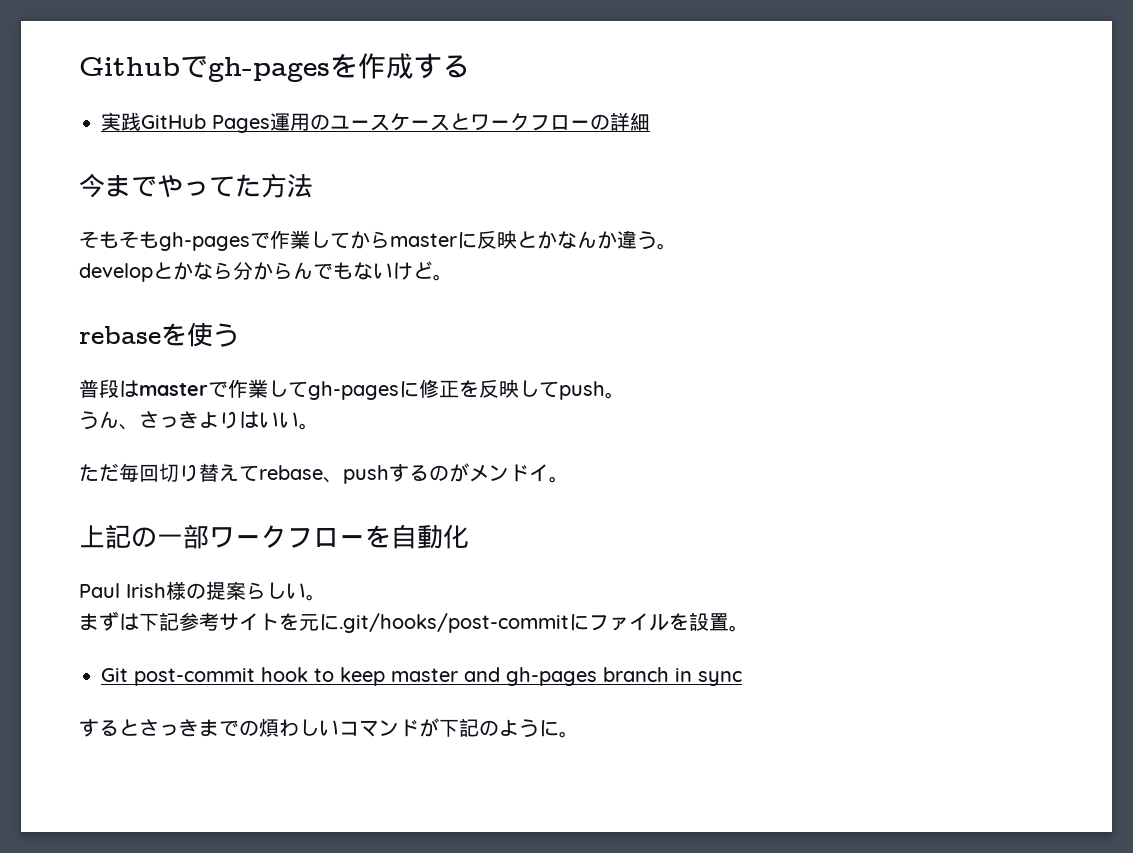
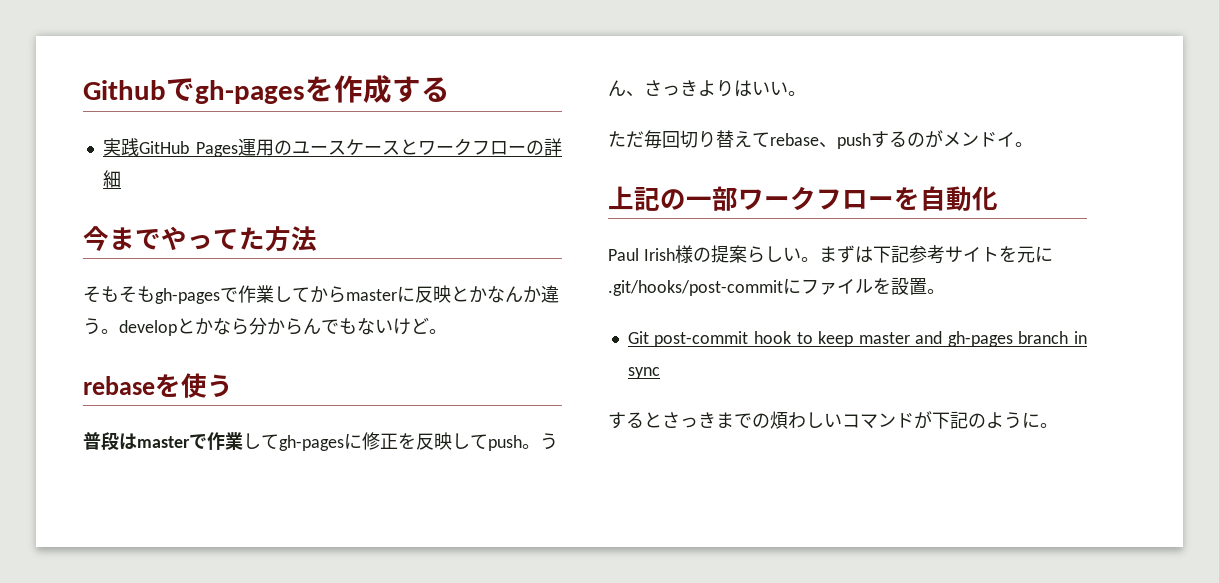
(677, 246) // -> (119, 331) none
(625, 395) // -> (540, 446) none
(326, 597) // -> (819, 259) none

